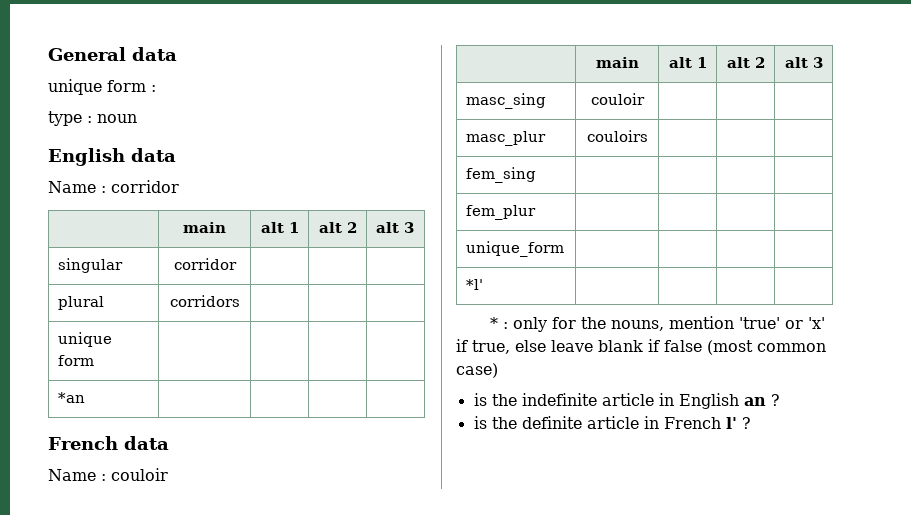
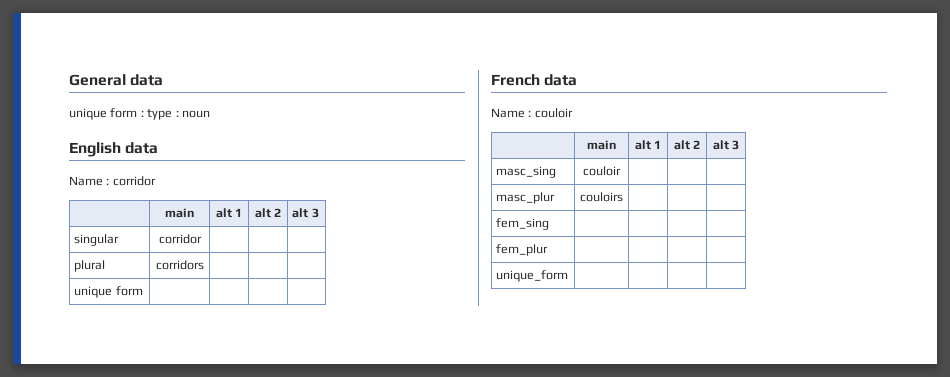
(156, 88) // -> (144, 113) none
[58,392,86,403] // *an | | | | -> (143, 291) none
[466,279,484,290] [489,316,825,332] [456,339,826,355] [456,363,498,378] [473,393,780,409] [473,416,751,429] // *l' | | | | // * : only for the nouns, mention 'true' or 'x' if true, else leave blank if false (most common case) // is the indefinite article in English an ? // is the definite article in French l' ? -> (569, 276) none

